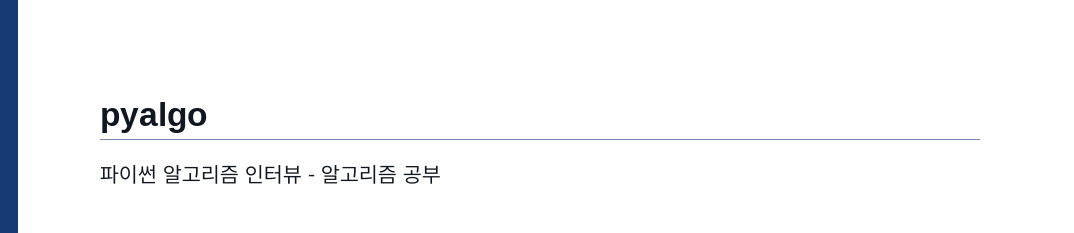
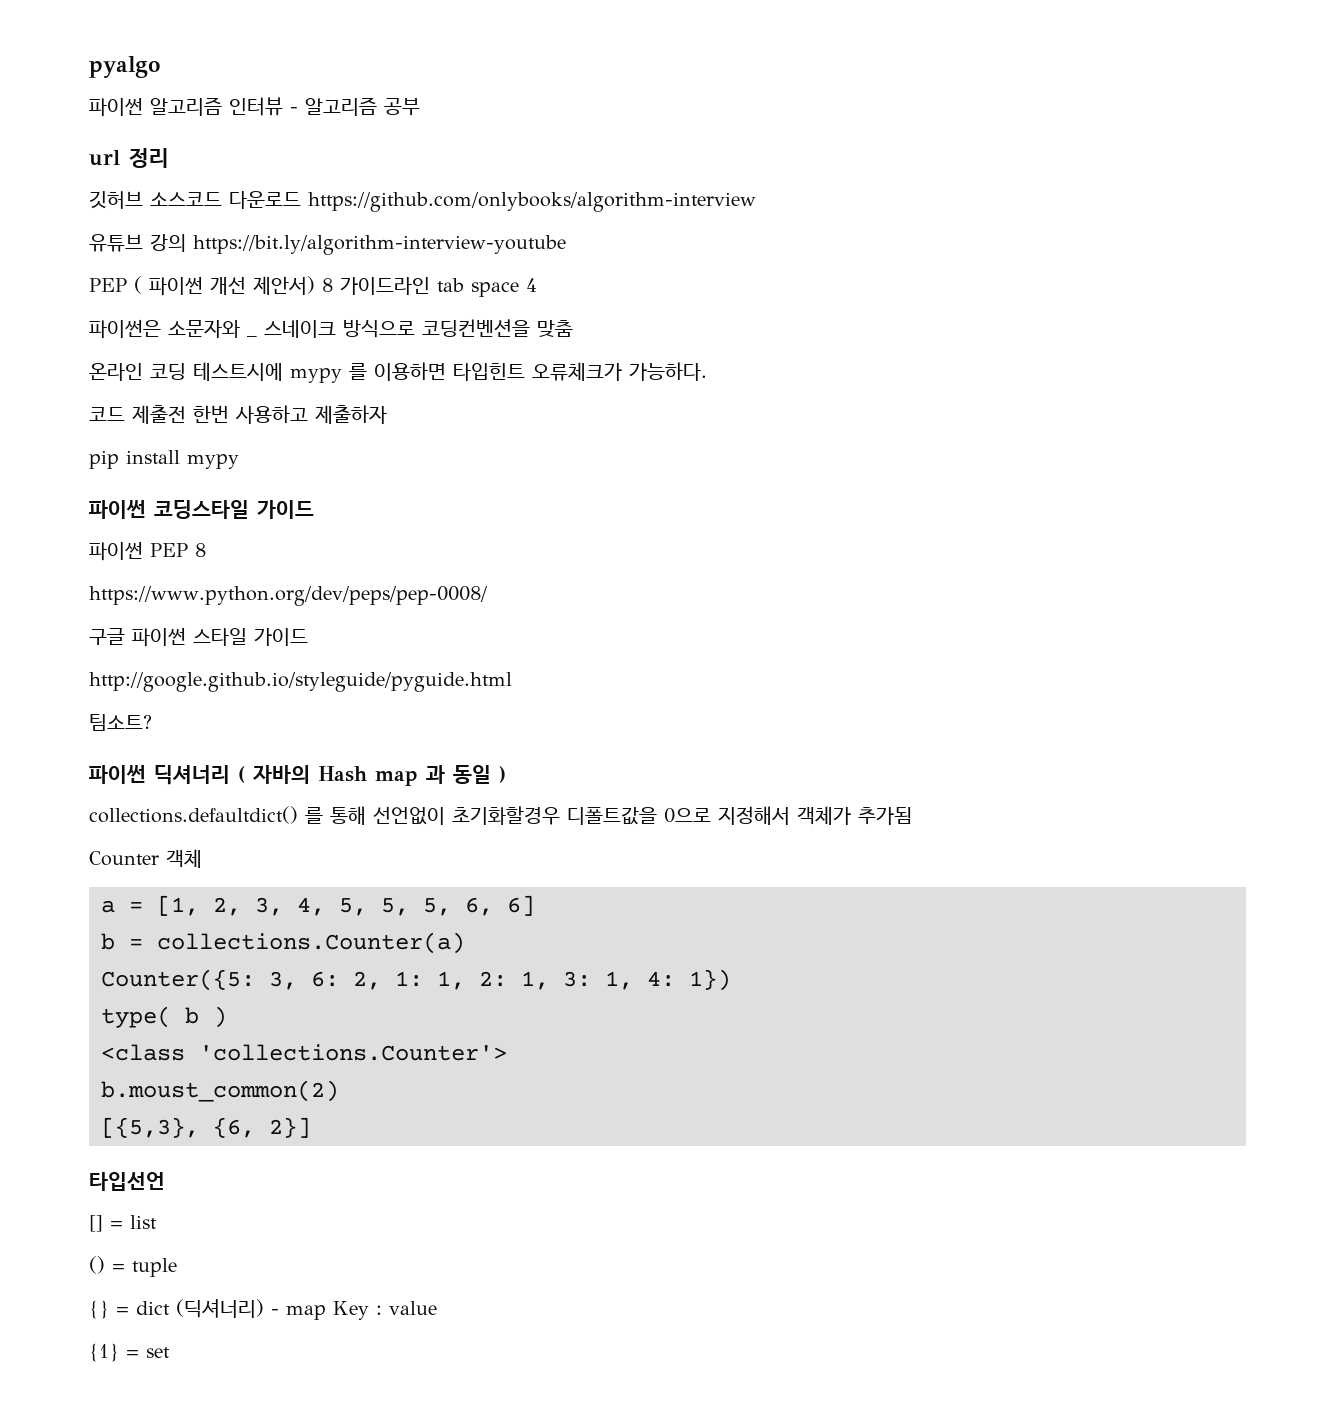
(441, 174) none -> [89,148,169,168] [89,191,756,212] [89,234,566,255] [89,276,537,297] [89,319,573,339] [89,362,707,383] [89,405,387,424] [89,450,239,469] [89,500,314,519] [89,541,206,561] [89,586,488,606] [89,627,308,647] [89,672,512,692] [89,714,152,731] [89,765,506,786] [89,806,912,825] [89,849,202,868] [101,895,535,916] [101,932,465,954] [101,969,731,991] [101,1006,227,1028] [101,1044,507,1061] [101,1080,339,1102] [101,1117,311,1138] [89,1172,165,1191] [89,1215,157,1232] [89,1256,177,1277] [89,1299,437,1320] [89,1343,170,1362] // url 정리 // 깃허브 소스코드 다운로드 https://github.com/onlybooks/algorithm-interview // 유튜브 강의 https://bit.ly/algorithm-interview-youtube // PEP ( 파이썬 개선 제안서) 8 가이드라인 tab space 4 // 파이썬은 소문자와 _ 스네이크 방식으로 코딩컨벤션을 맞춤 // 온라인 코딩 테스트시에 mypy 를 이용하면 타입힌트 오류체크가 가능하다. // 코드 제출전 한번 사용하고 제출하자 // pip install mypy // 파이썬 코딩스타일 가이드 // 파이썬 PEP 8 // https://www.python.org/dev/peps/pep-0008/ // 구글 파이썬 스타일 가이드 // http://google.github.io/styleguide/pyguide.html // 팀소트? // 파이썬 딕셔너리 ( 자바의 Hash map 과 동일 ) // collections.defaultdict() 를 통해 선언없이 초기화할경우 디폴트값을 0으로 지정해서 객체가 추가됨 // Counter 객체 // a = [1, 2, 3, 4, 5, 5, 5, 6, 6] // b = collections.Counter(a) // Counter({5: 3, 6: 2, 1: 1, 2: 1, 3: 1, 4: 1}) // type( b ) // <class 'collections.Counter'> // b.moust_common(2) // [{5,3}, {6, 2}] // 타입선언 // [] = list // () = tuple // {} = dict (딕셔너리) - map Key : value // {1} = set

